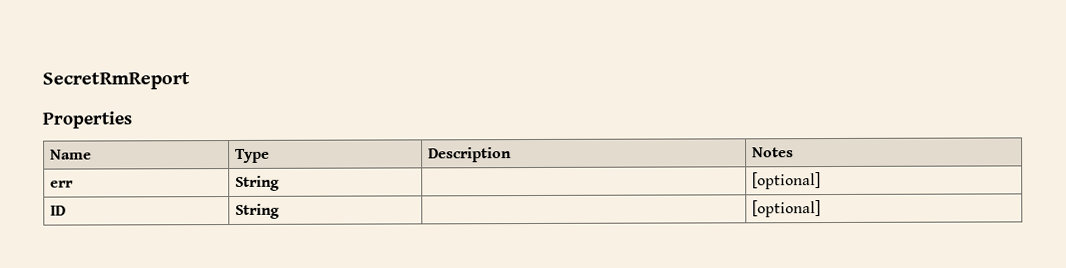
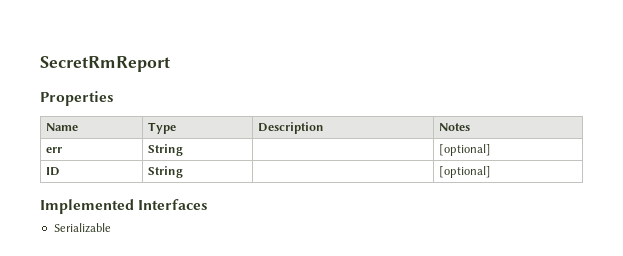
(821, 209) none -> [40,199,209,214] [53,223,111,233] // Implemented Interfaces // Serializable

